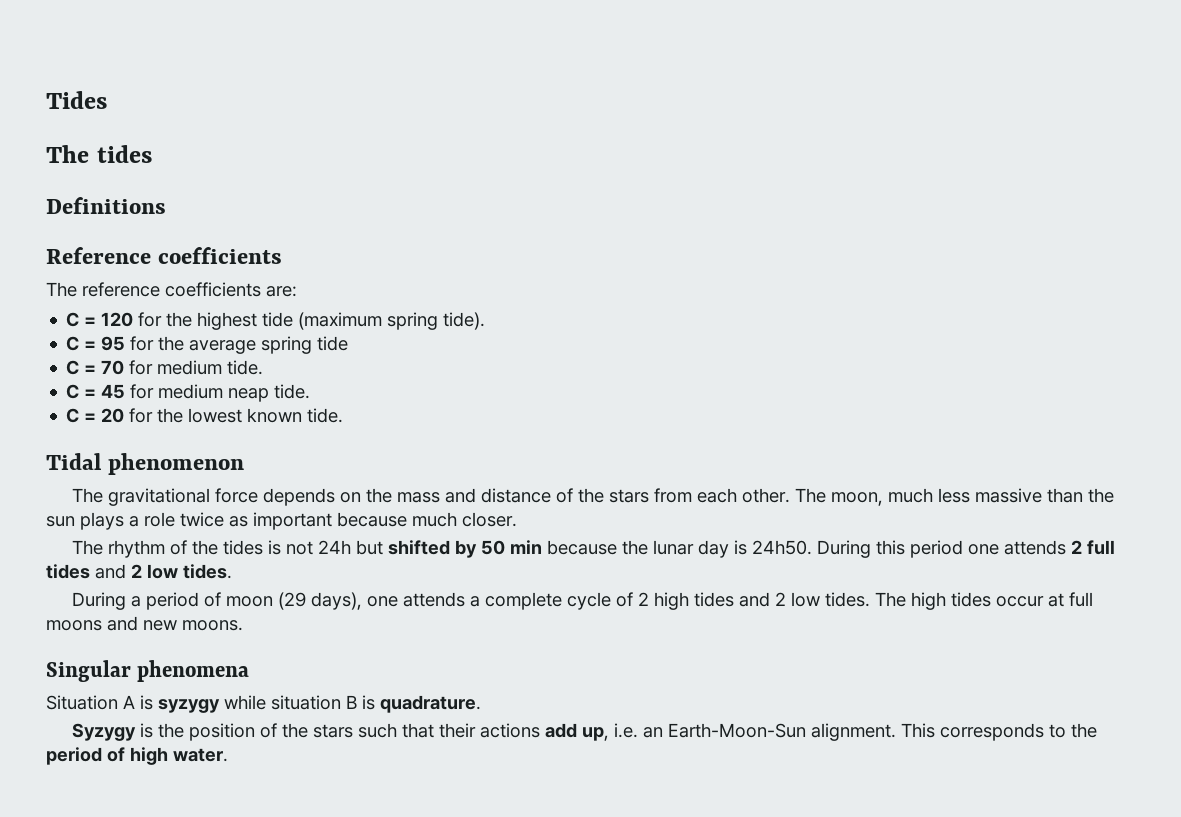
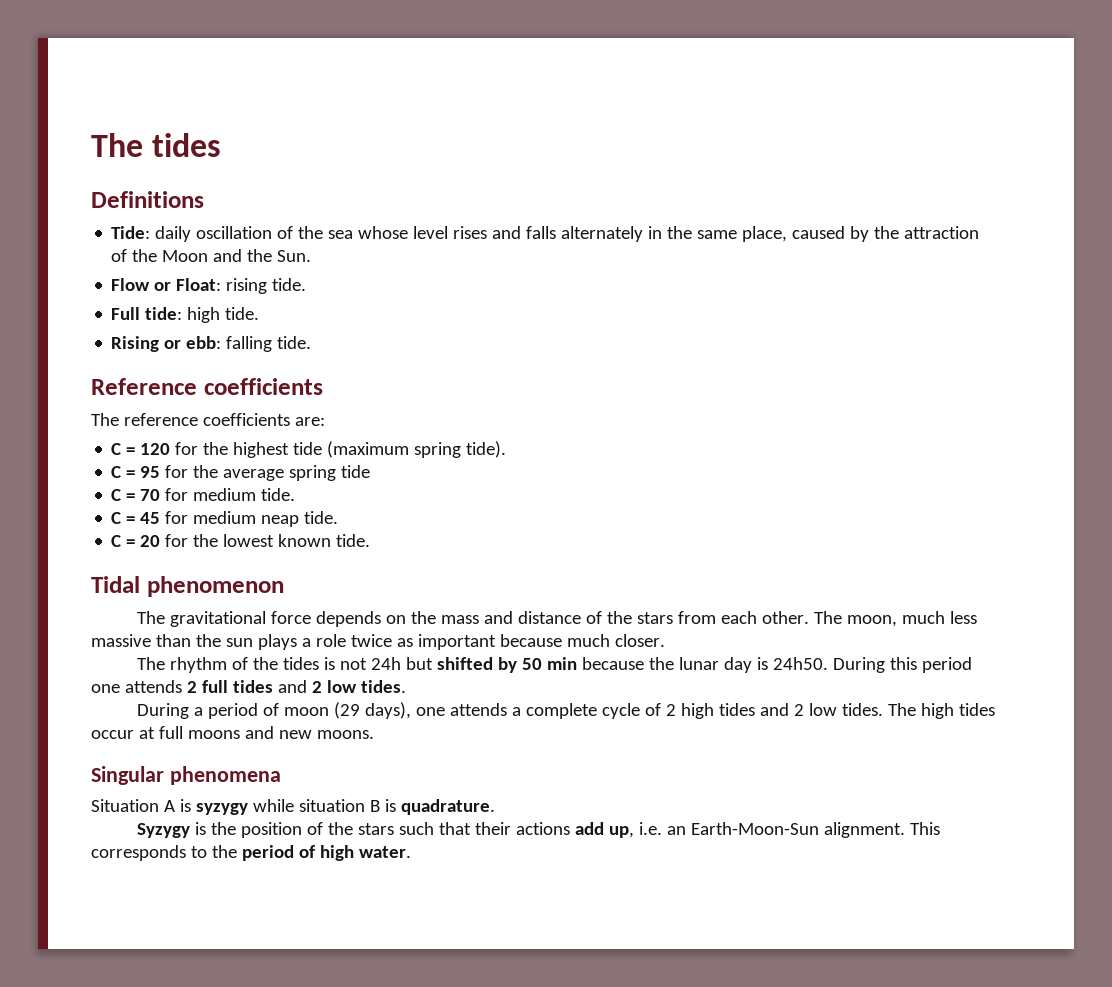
[46,91,107,109] Tides // -> (91, 145) none
(166, 205) none -> [111,226,980,242] [111,249,312,262] [111,278,307,294] [111,307,260,323] [111,336,312,352] // Tide: daily oscillation of the sea whose level rises and falls alternately in the same place, caused by the attraction of the Moon and the Sun. // Flow or Float: rising tide. // Full tide: high tide. // Rising or ebb: falling tide.

